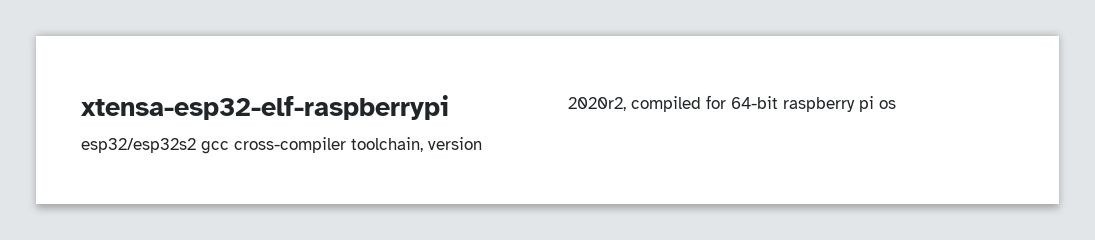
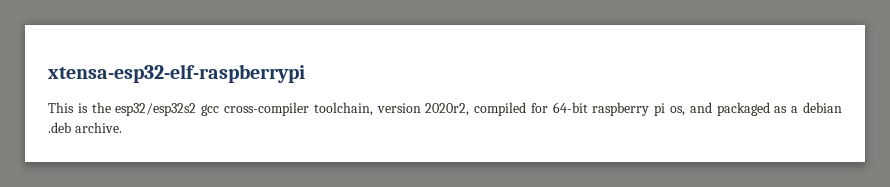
(449, 107) none -> [48,102,111,113] This is the
[879,100,896,109] os -> [670,102,842,116] [48,122,122,133] os, and packaged as a debian .deb archive.

